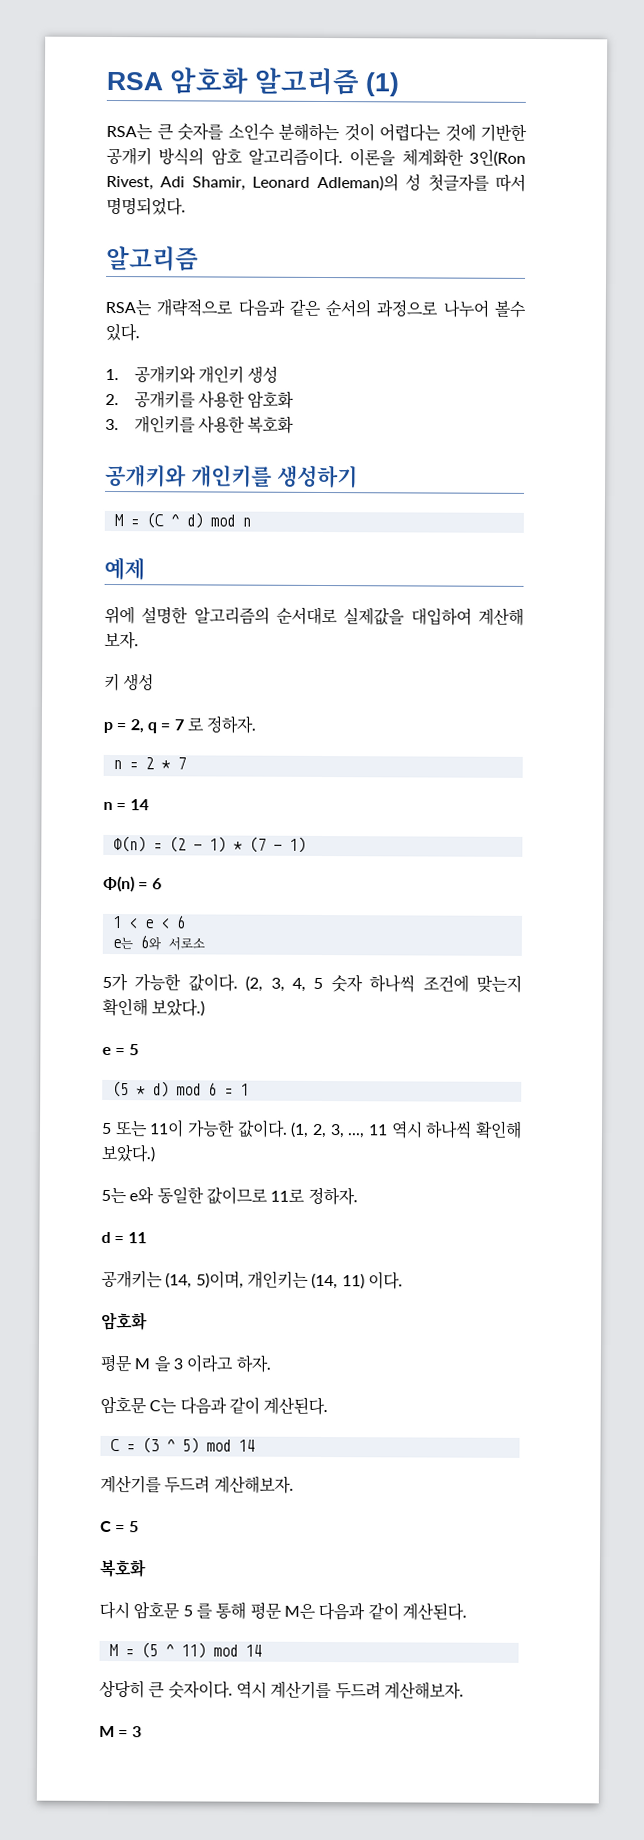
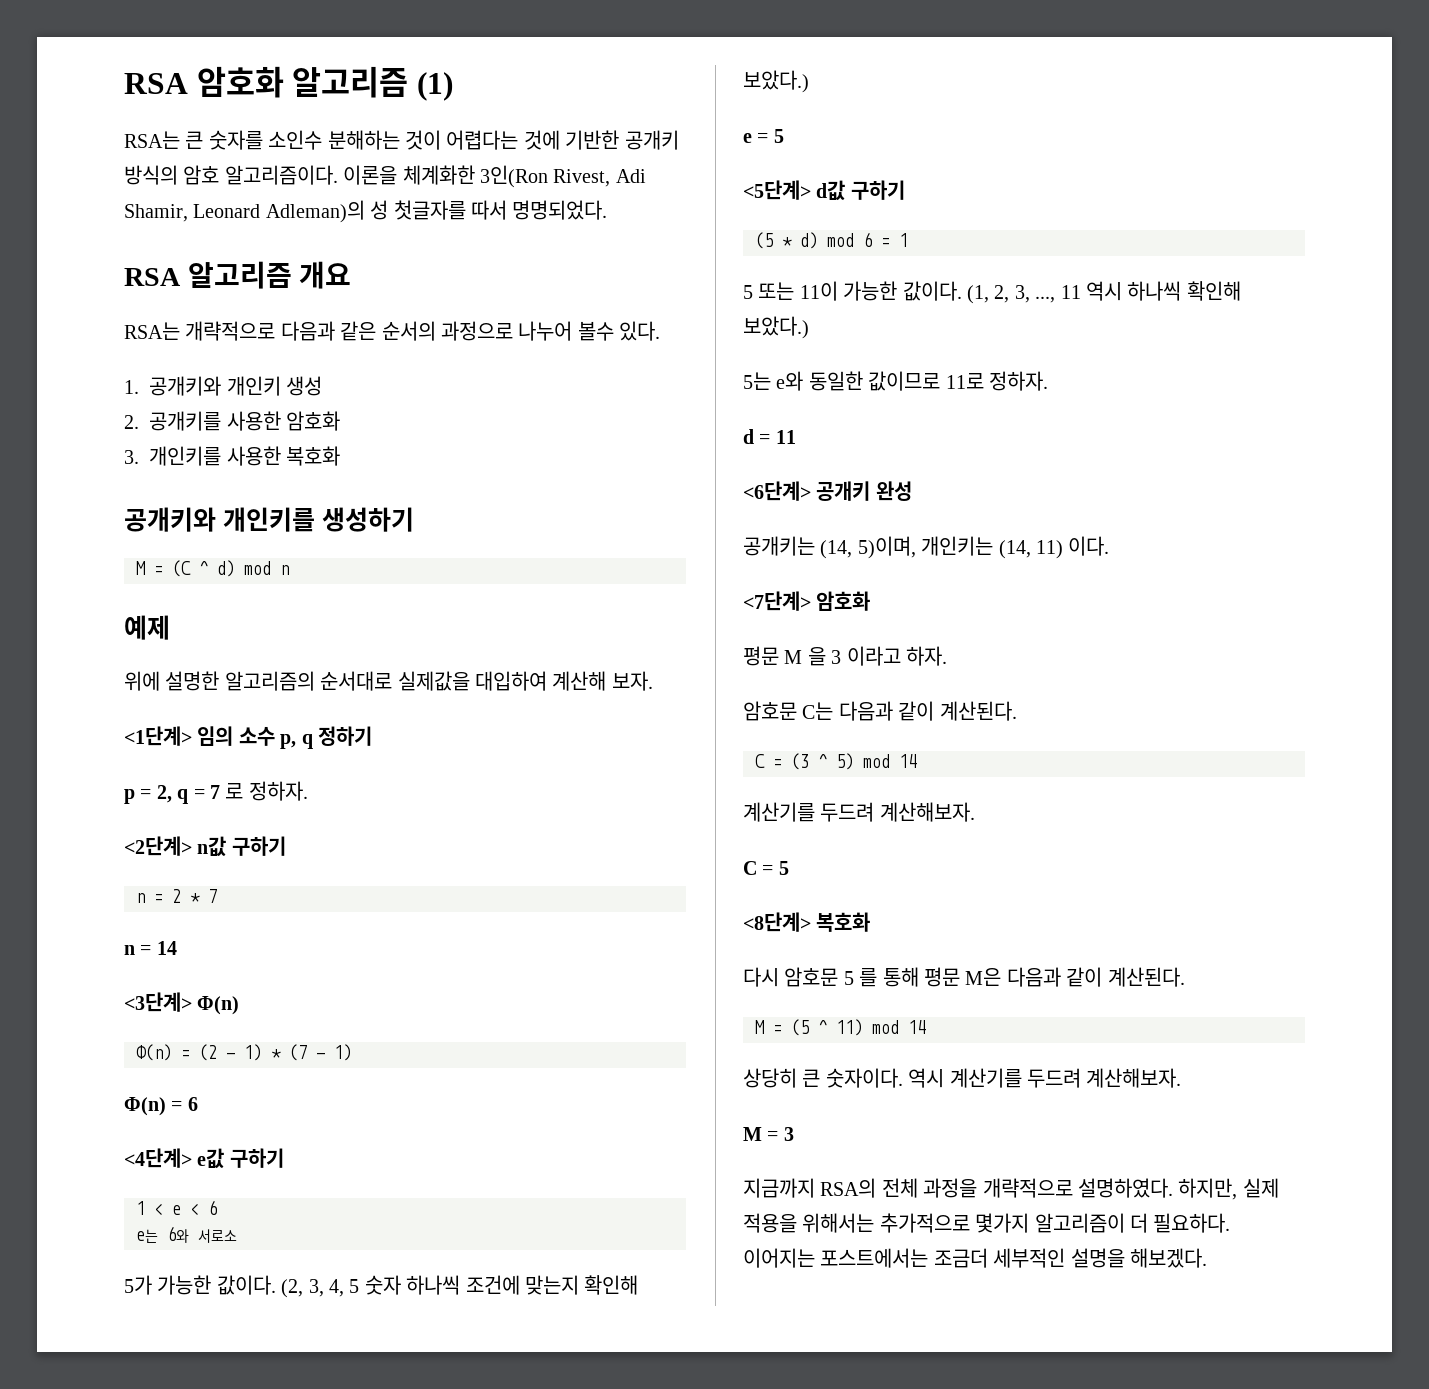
[106,245,199,272] 알고리즘 -> [124,261,352,289] RSA 알고리즘 개요
[104,672,155,692] 키 생성 -> [124,726,372,749] <1단계> 임의 소수 p, q 정하기
(257, 724) none -> [124,836,286,857] // <2단계> n값 구하기
(149, 805) none -> [124,992,240,1015] // <3단계> Φ(n)
(162, 884) none -> [124,1148,284,1169] // <4단계> e값 구하기
(139, 1050) none -> [743,180,905,201] // <5단계> d값 구하기
(147, 1238) none -> [743,481,912,501] // <6단계> 공개키 완성
(403, 1280) none -> [743,591,811,611] <7단계>
(139, 1527) none -> [743,912,811,932] <8단계>
(142, 1732) none -> [743,1178,1279,1200] [743,1213,1231,1233] [743,1248,1207,1268] // 지금까지 RSA의 전체 과정을 개략적으로 설명하였다. 하지만, 실제 적용을 위해서는 추가적으로 몇가지 알고리즘이 더 필요하다. 이어지는 포스트에서는 조금더 세부적인 설명을 해보겠다.

